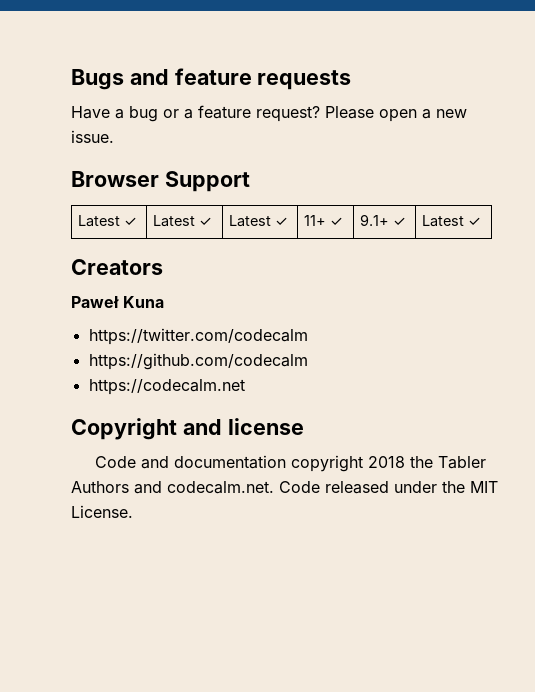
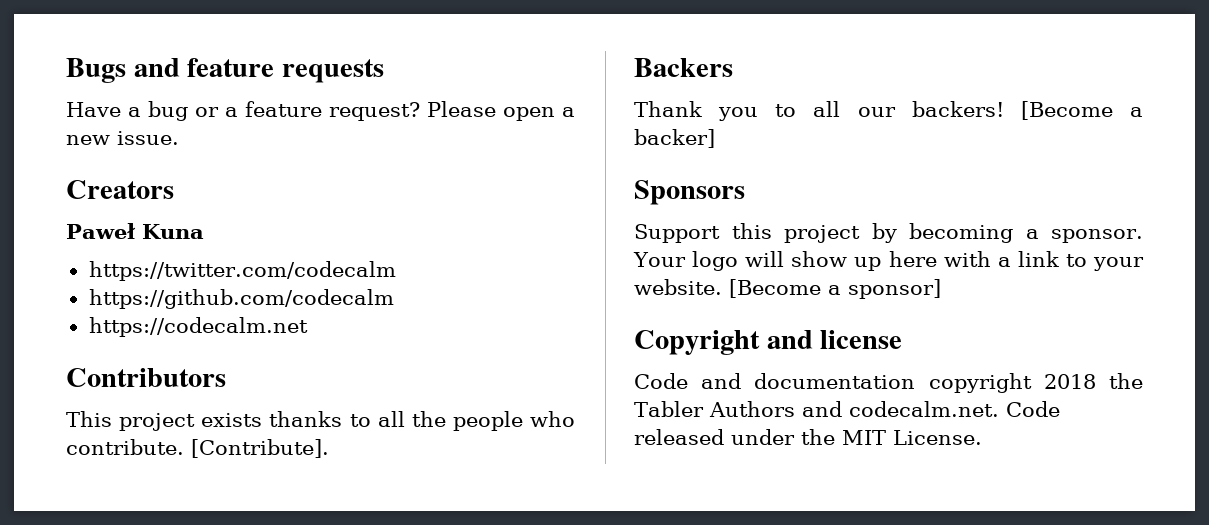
[71,171,250,192] [78,215,138,227] [153,215,213,227] [229,215,289,227] [304,215,344,226] [360,214,407,226] [422,215,482,227] // Browser Support // Latest ✓ | Latest ✓ | Latest ✓ | 11+ ✓ | 9.1+ ✓ | Latest ✓ -> (179, 138) none
(245, 387) none -> [66,368,226,387] [66,411,575,431] [66,439,329,458] [634,58,733,77] [634,101,1143,121] [634,129,715,148] [634,180,745,205] [634,223,1144,243] [633,251,1144,271] [634,279,941,299] // Contributors // This project exists thanks to all the people who contribute. [Contribute]. // Backers // Thank you to all our backers! [Become a backer] // Sponsors // Support this project by becoming a sponsor. Your logo will show up here with a link to your website. [Become a sponsor]

